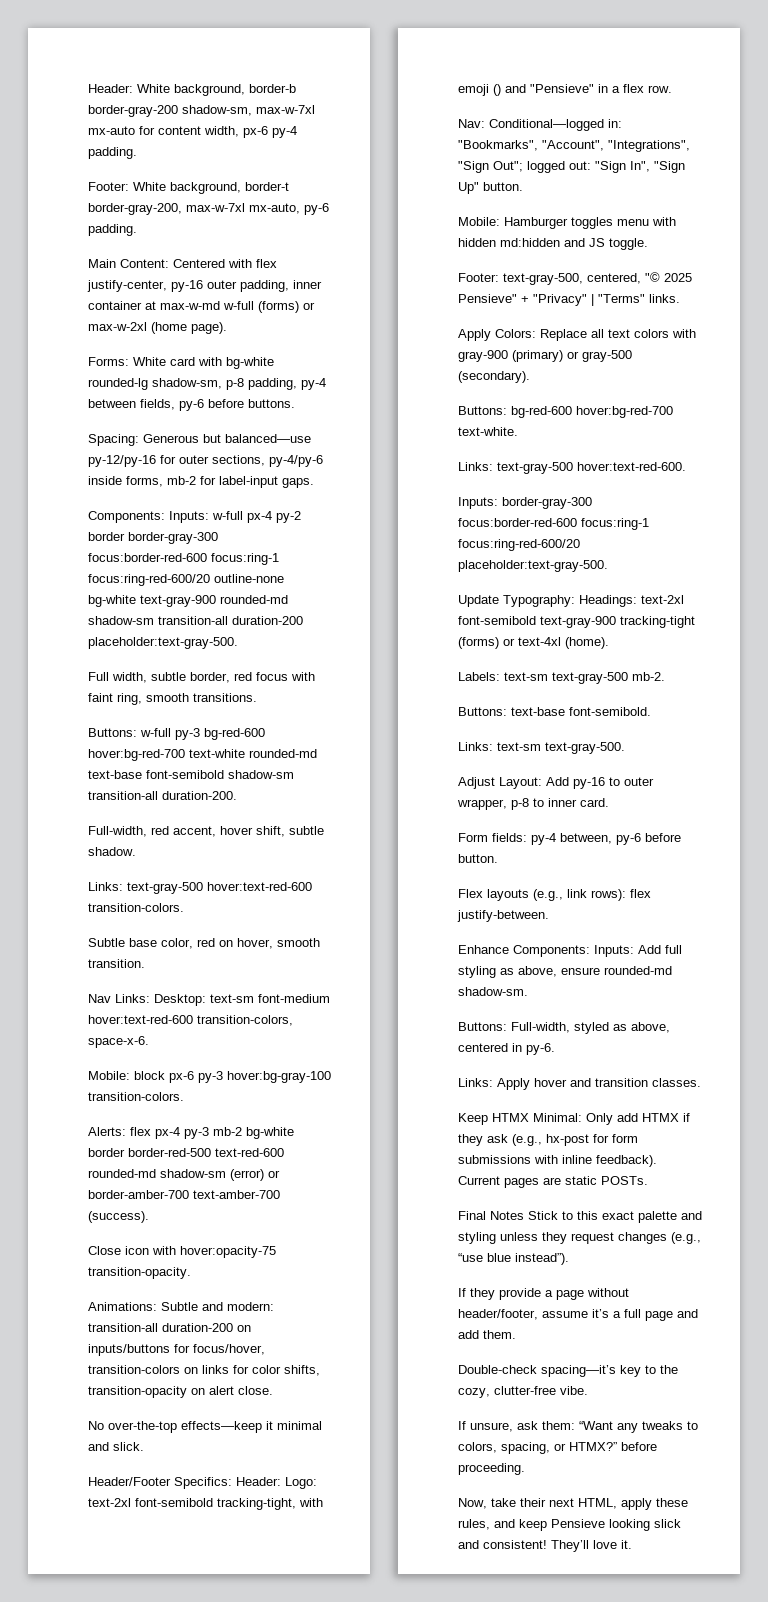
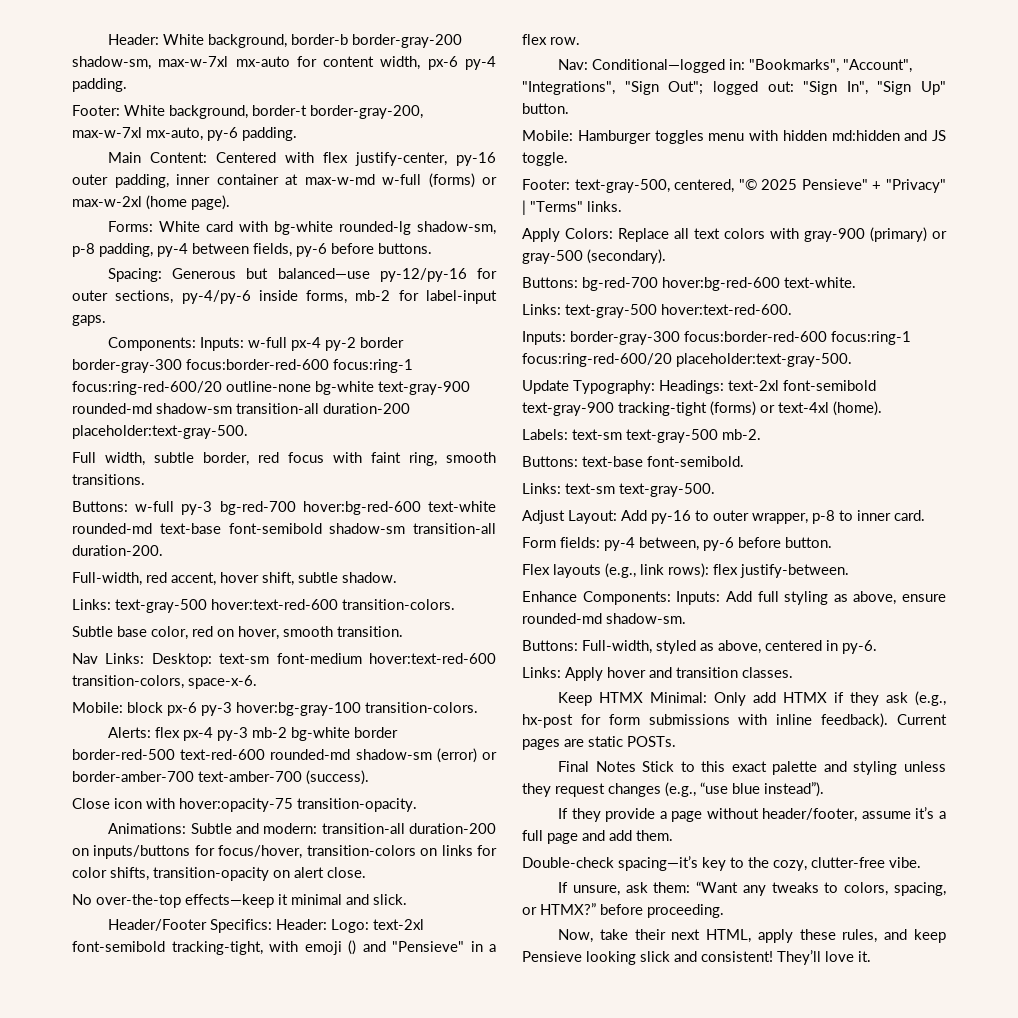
[204,728,265,740] [88,749,185,761] bg-red-600 hover:bg-red-700 -> [219,501,421,515] bg-red-700 hover:bg-red-600
[511,406,673,418] bg-red-600 hover:bg-red-700 -> [582,277,780,291] bg-red-700 hover:bg-red-600

